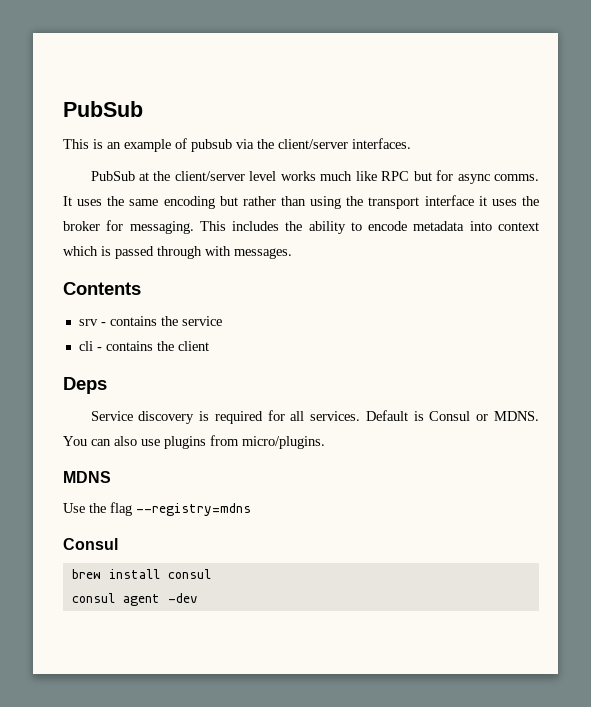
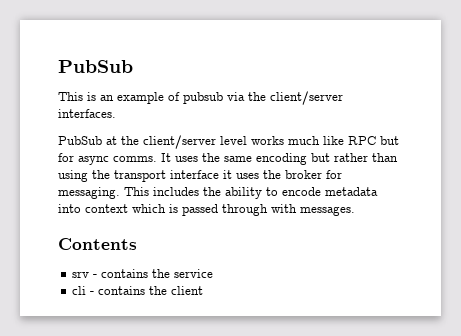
[63,377,107,394] [90,410,539,424] [63,435,325,449] [63,471,111,483] [63,502,251,516] [63,538,118,550] [71,569,211,579] [71,593,198,606] // Deps // Service discovery is required for all services. Default is Consul or MDNS. You can also use plugins from micro/plugins. // MDNS // Use the flag --registry=mdns // Consul // brew install consul // consul agent -dev -> (204, 290) none

